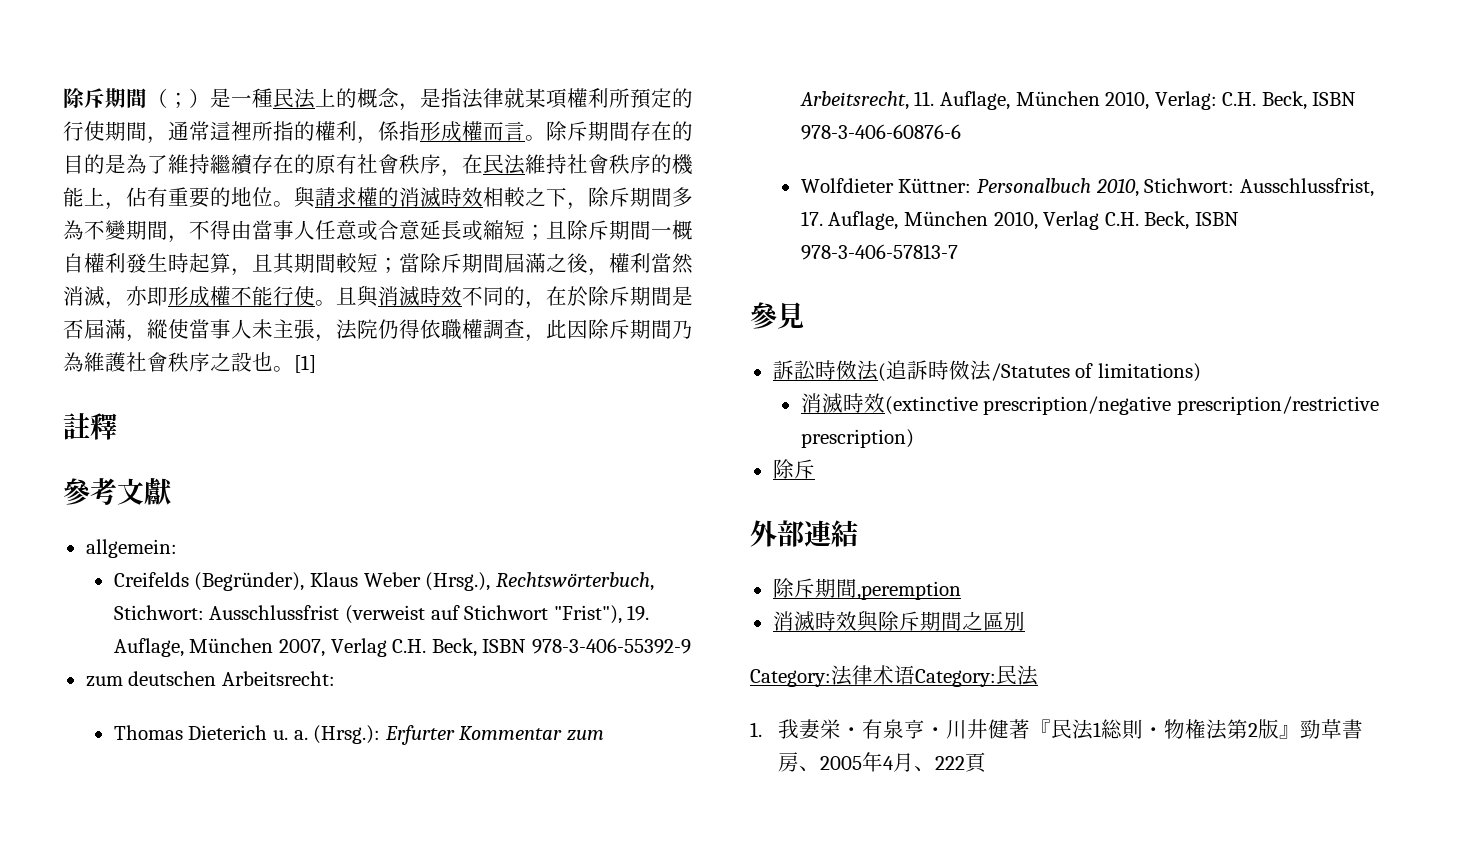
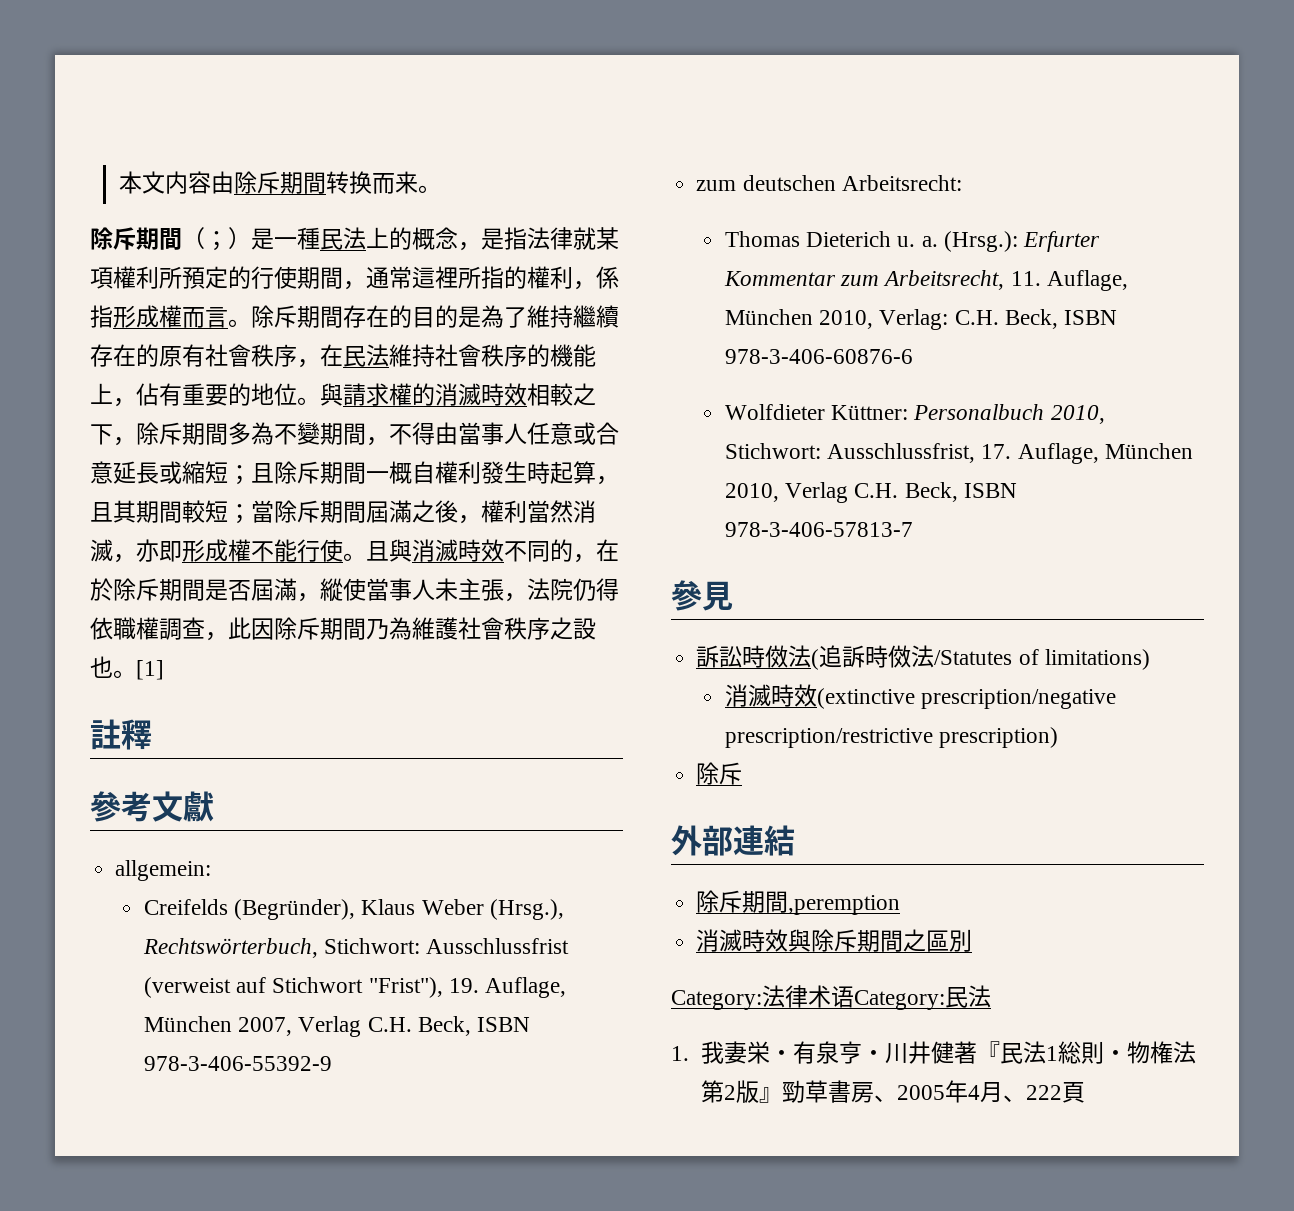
(63, 98) none -> [118,171,441,194] 本文内容由除斥期間转换而来。 //

